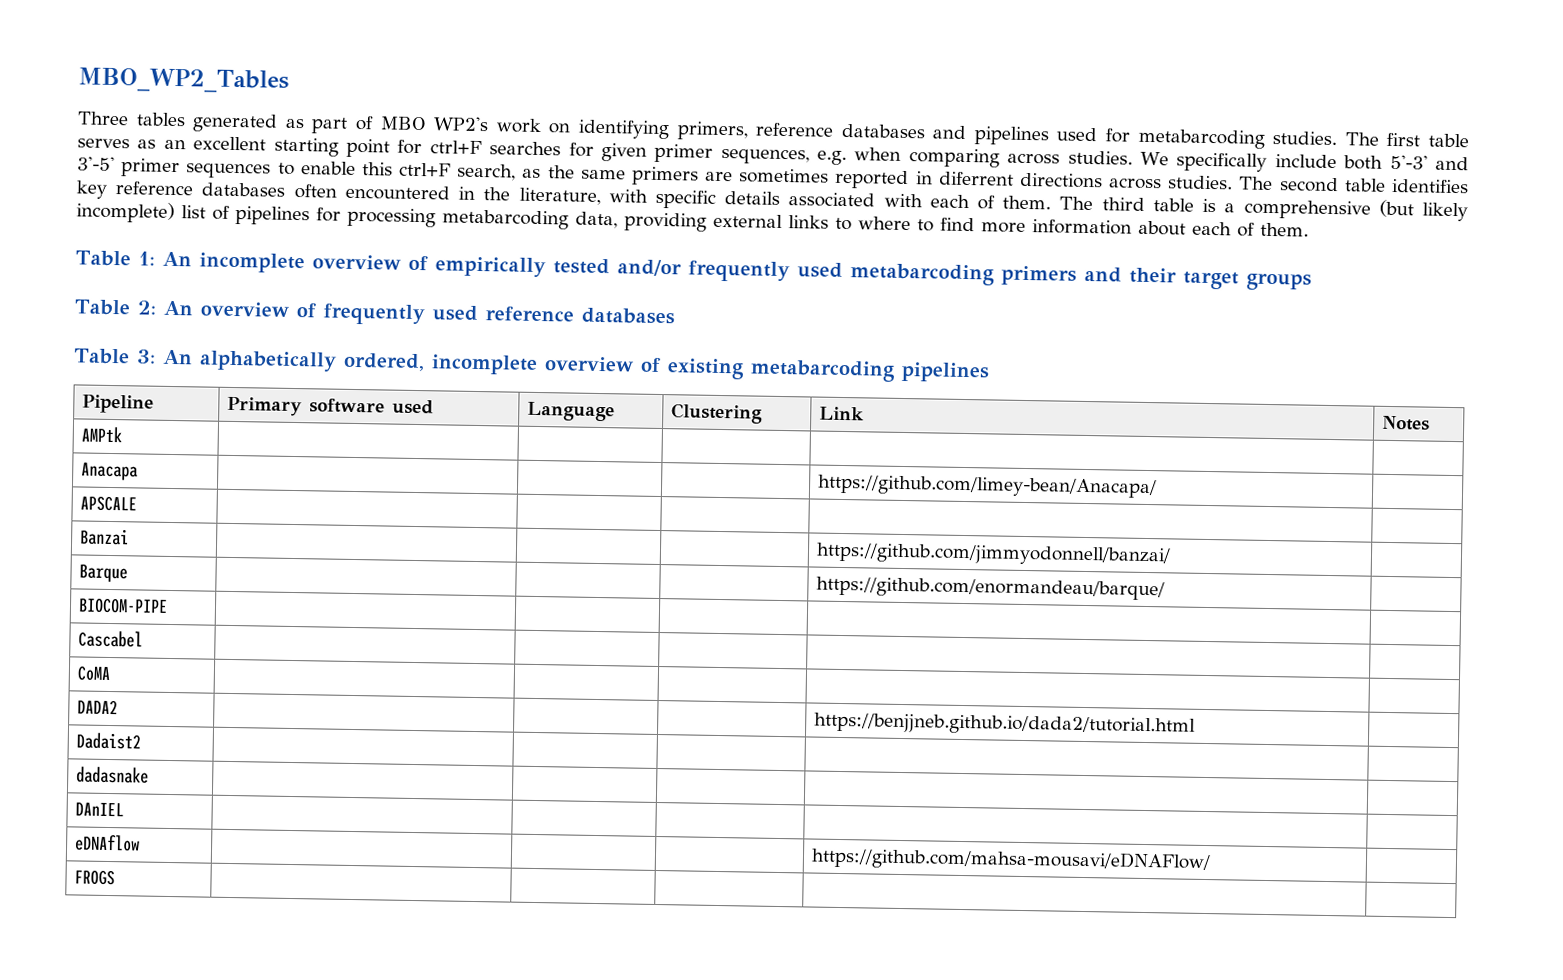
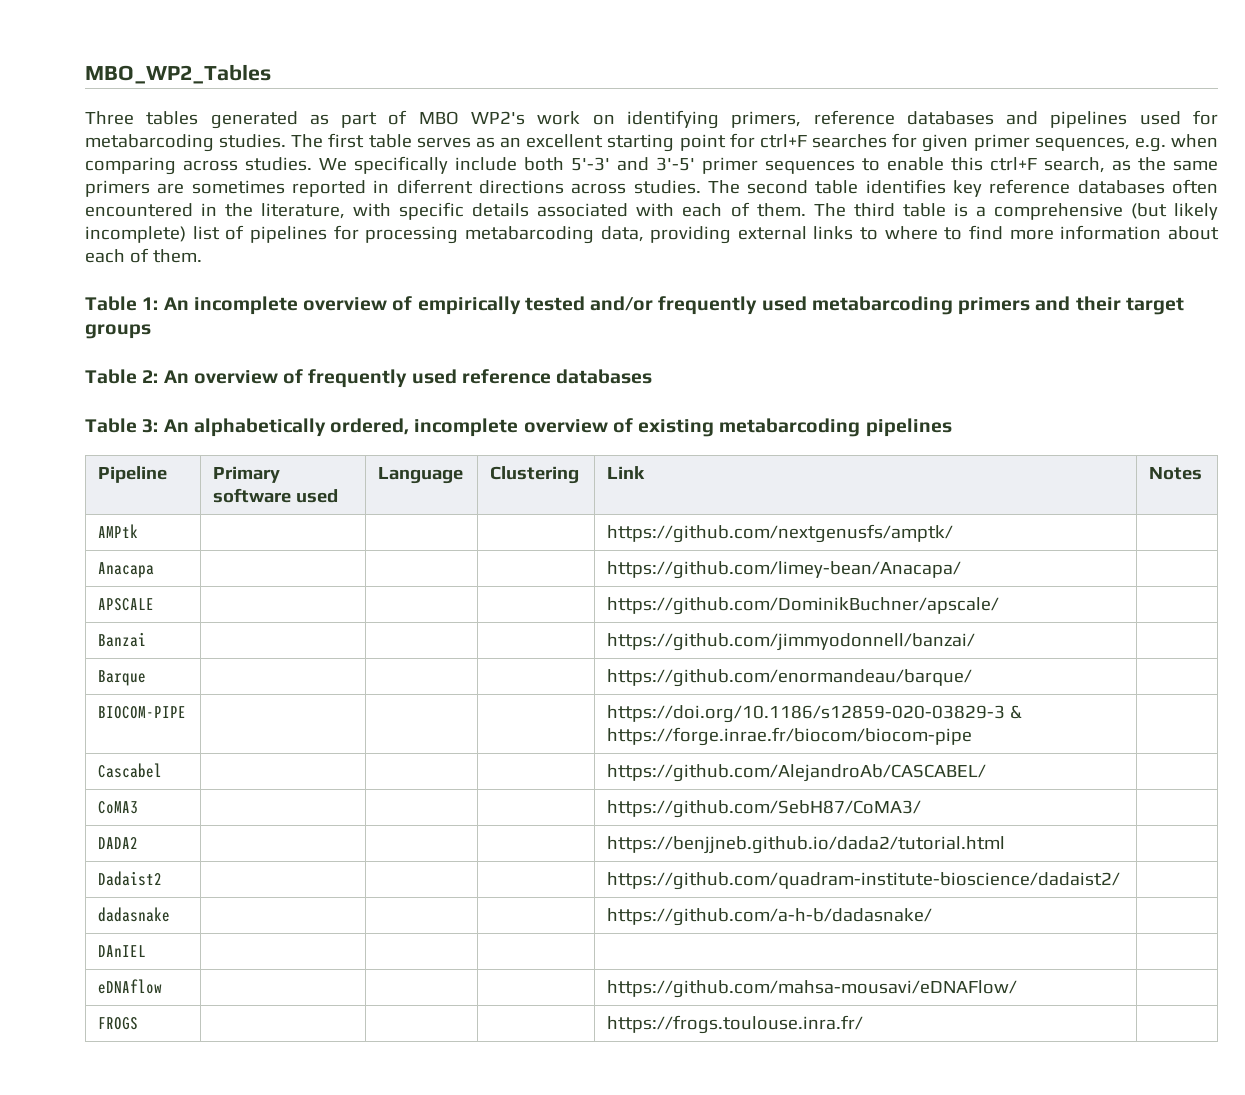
(123, 434) none -> [607,524,954,543] https://github.com/nextgenusfs/amptk/
(138, 503) none -> [607,597,1000,615] https://github.com/DominikBuchner/apscale/
[78,630,144,648] [77,665,112,682] | // Cascabel | | | | | // CoMA | | | | -> [607,705,1023,723] [607,727,973,746] [98,763,163,778] [607,764,987,782] [98,801,139,814] [607,800,922,818] https://doi.org/10.1186/s12859-020-03829-3 & https://forge.inrae.fr/biocom/biocom-pipe | // Cascabel | | | | https://github.com/AlejandroAb/CASCABEL/ | // CoMA3 | | | | https://github.com/SebH87/CoMA3/
(142, 741) none -> [607,872,1121,890] https://github.com/quadram-institute-bioscience/dadaist2/
(150, 775) none -> [607,908,933,926] https://github.com/a-h-b/dadasnake/
(116, 877) none -> [607,1015,864,1034] https://frogs.toulouse.inra.fr/

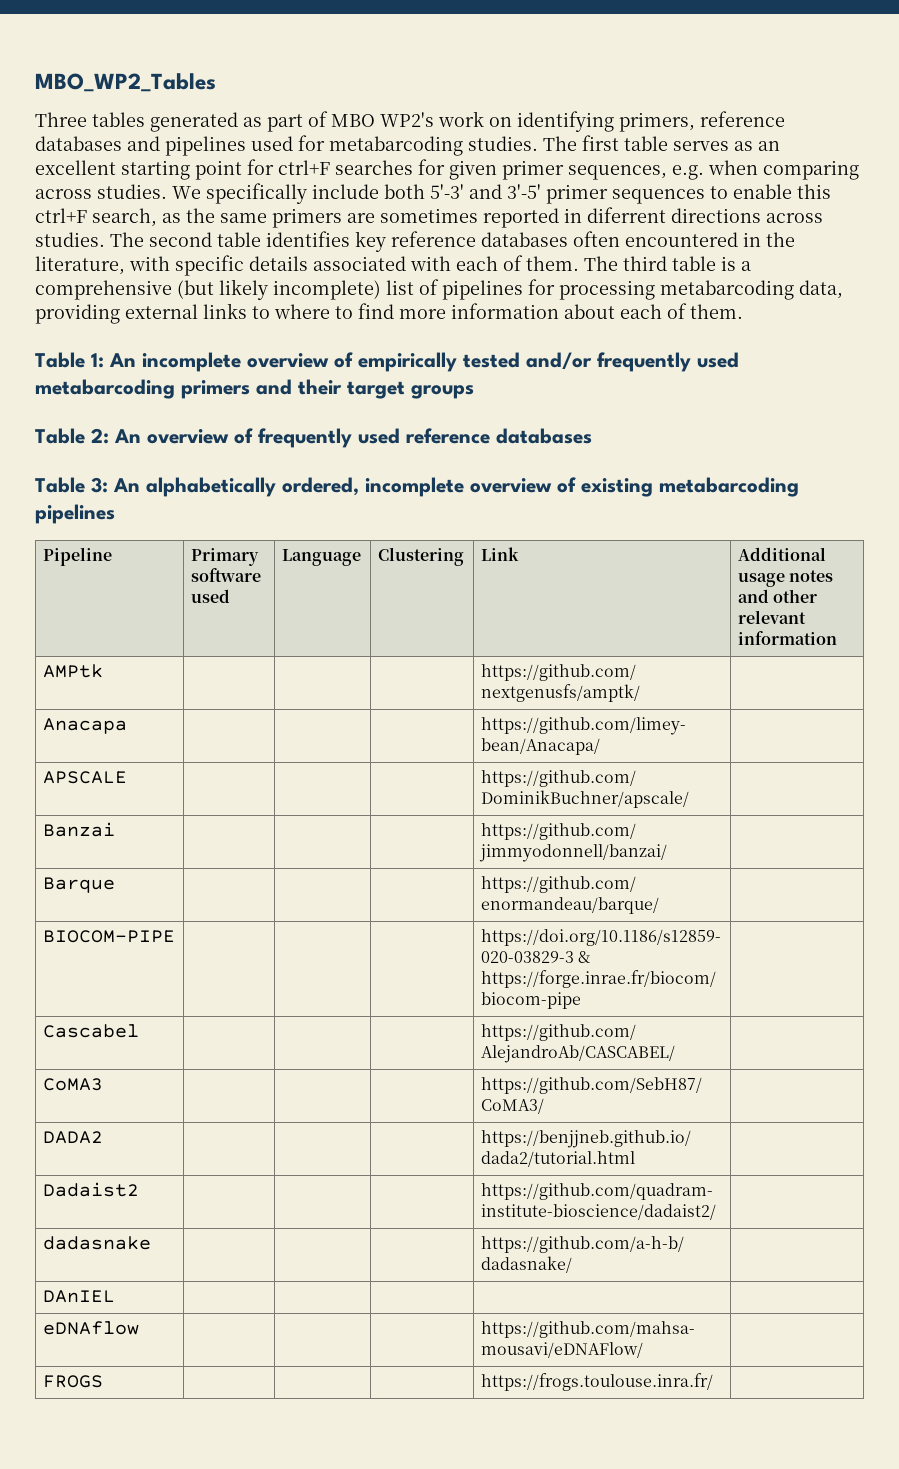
[1149,467,1203,480] Notes -> [737,547,826,561] [737,570,834,587] [737,589,818,603] [737,610,806,624] [737,631,837,645] Additional usage notes and other relevant information

